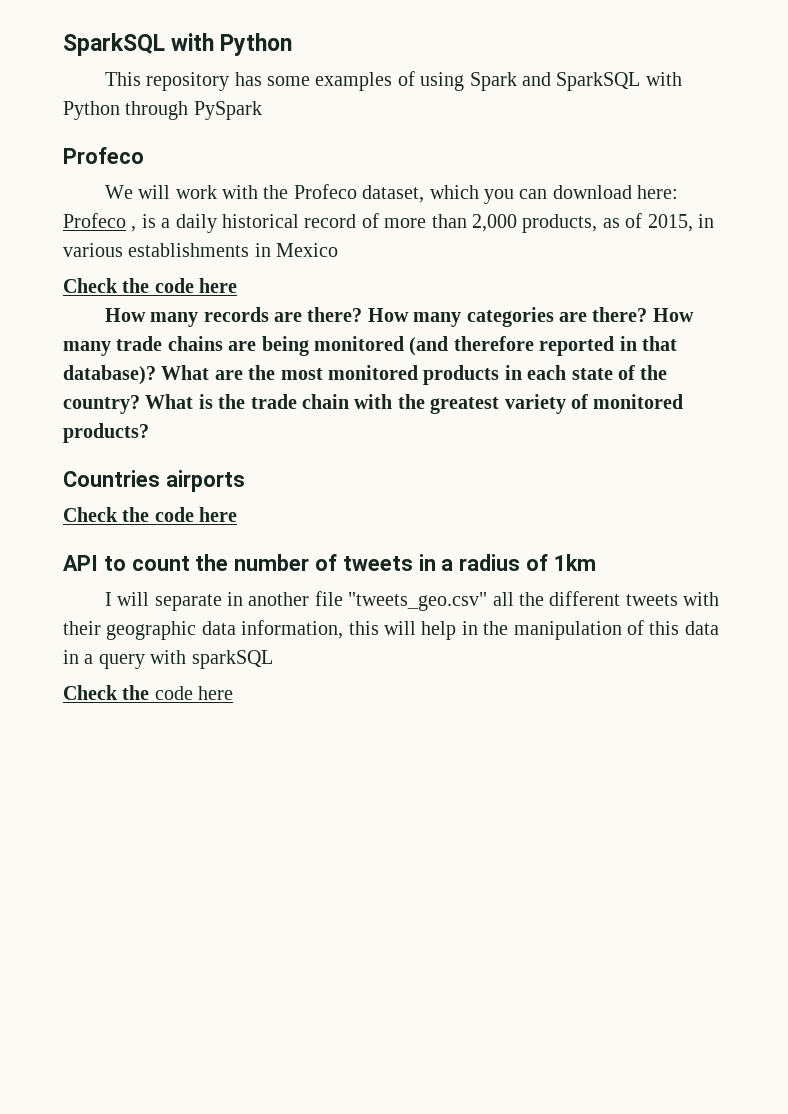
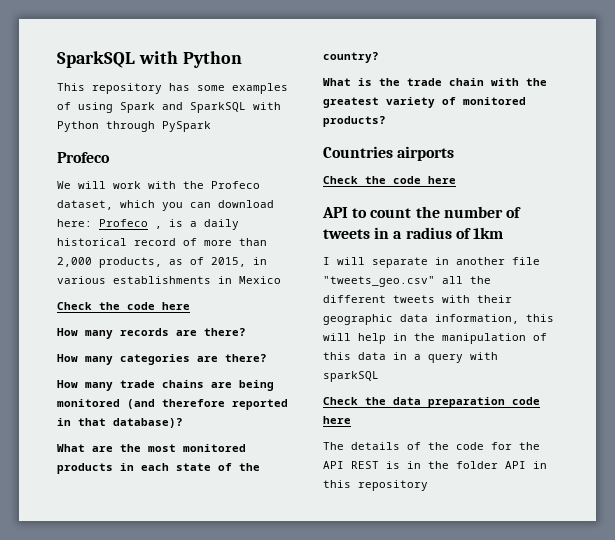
(363, 314) none -> (246, 332) //
(648, 314) none -> (267, 358) //
(156, 375) none -> (183, 423) //
(140, 404) none -> (379, 57) //
[154,686,234,700] code here -> [393,397,540,408] [323,416,351,424] [323,442,540,450] [323,461,547,469] [323,480,428,491] data preparation code here // The details of the code for the API REST is in the folder API in this repository

